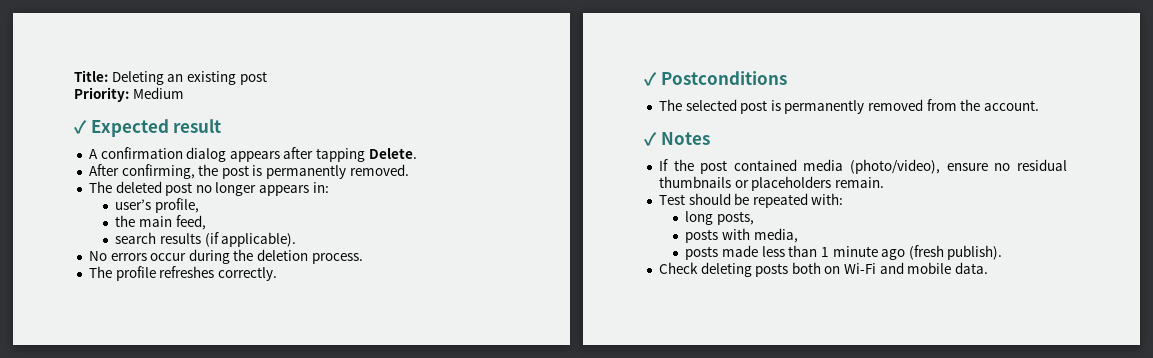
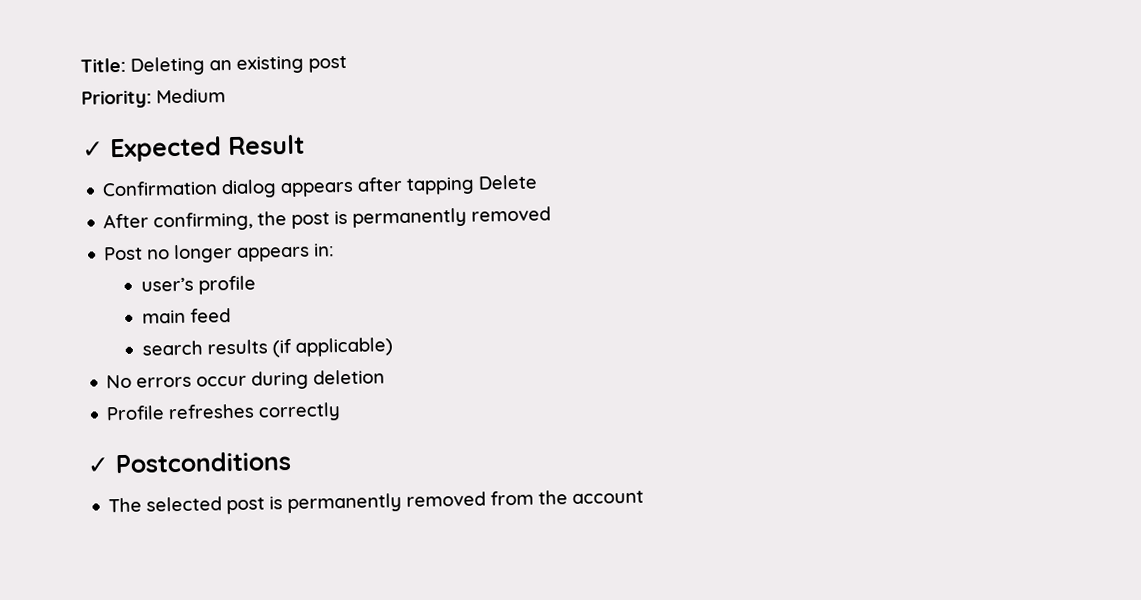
[173,119,222,133] [88,147,183,159] result // A confirmation -> [228,134,305,156] [102,180,219,197] Result // Confirmation
[368,148,417,159] Delete. -> [478,174,539,190] Delete
[349,164,409,176] [88,181,193,196] removed. // The deleted post -> [471,206,552,222] [103,246,144,261] removed // Post
[154,198,199,213] [115,215,206,230] profile, // the main feed, -> [197,275,256,295] [141,308,231,324] profile // main feed
[221,232,297,247] applicable). -> [294,337,393,357] applicable)
[233,249,254,261] the -> (310, 380) none
[311,253,363,264] [88,266,277,281] process. // The profile refreshes correctly. -> [106,402,342,422] // Profile refreshes correctly
[984,100,1040,111] [644,132,710,146] [658,159,1067,174] [658,176,884,191] [658,193,844,208] [685,211,754,225] [685,228,798,243] [685,245,1003,260] [658,262,989,277] account. // ✓ Notes // If the post contained media (photo/video), ensure no residual thumbnails or placeholders remain. // Test should be repeated with: // long posts, // posts with media, // posts made less than 1 minute ago (fresh publish). // Check deleting posts both on Wi-Fi and mobile data. -> [572,490,645,504] account

